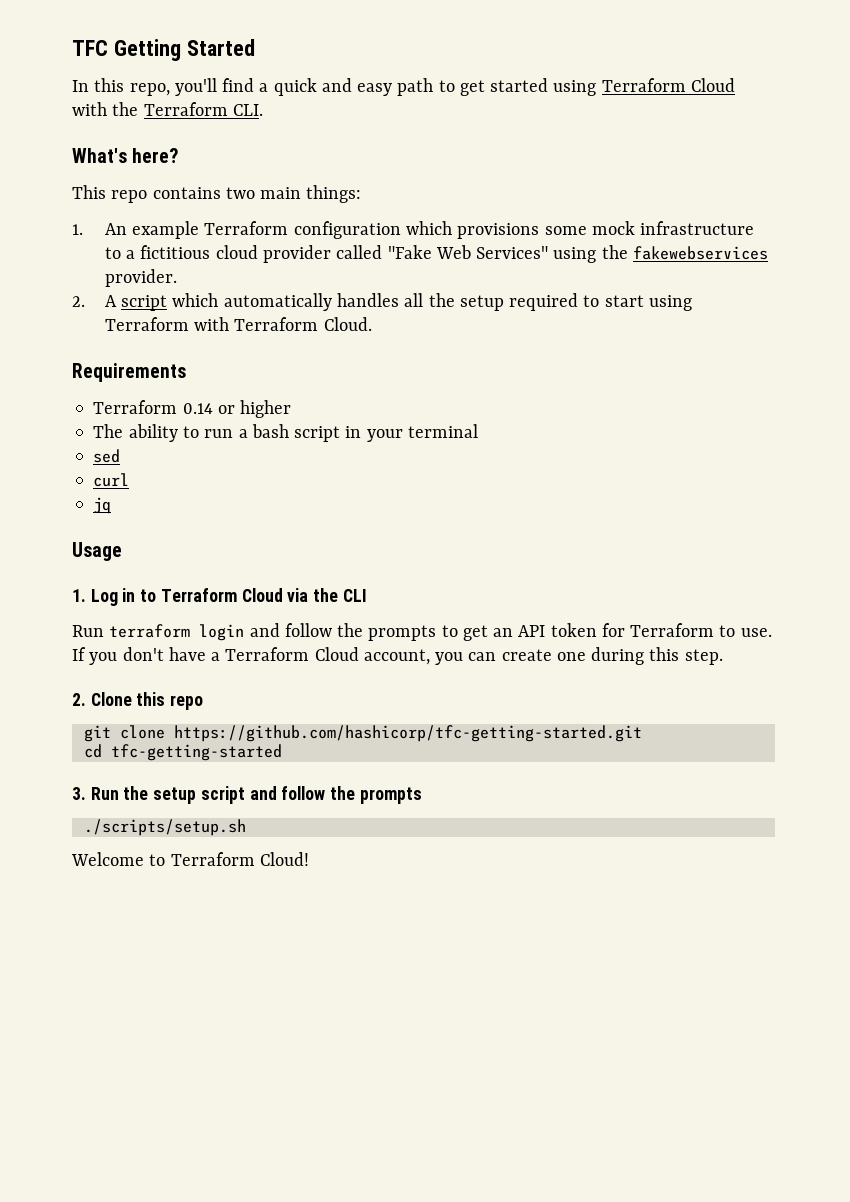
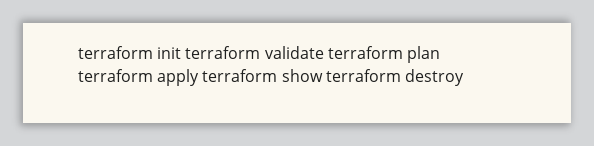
[72,39,255,61] [72,78,735,96] [72,102,263,116] [72,148,179,163] [72,185,362,203] [72,221,755,239] [104,245,768,263] [104,269,177,287] [72,293,692,311] [104,317,372,331] [72,363,186,382] [93,400,292,418] [93,424,478,442] [93,449,121,463] [93,473,130,487] [93,497,112,514] [72,542,122,561] [72,588,367,606] [72,623,772,641] [72,647,723,665] [72,692,204,710] [83,725,642,742] [83,744,282,761] [72,786,422,804] [83,819,246,836] [71,852,309,866] TFC Getting Started // In this repo, you'll find a quick and easy path to get started using Terraform Cloud with the Terraform CLI. // What's here? // This repo contains two main things: // 1. An example Terraform configuration which provisions some mock infrastructure to a fictitious cloud provider called "Fake Web Services" using the fakewebservices provider. // 2. A script which automatically handles all the setup required to start using Terraform with Terraform Cloud. // Requirements // Terraform 0.14 or higher // The ability to run a bash script in your terminal // sed // curl // jq // Usage // 1. Log in to Terraform Cloud via the CLI // Run terraform login and follow the prompts to get an API token for Terraform to use. If you don't have a Terraform Cloud account, you can create one during this step. // 2. Clone this repo // git clone https://github.com/hashicorp/tfc-getting-started.git // cd tfc-getting-started // 3. Run the setup script and follow the prompts // ./scripts/setup.sh // Welcome to Terraform Cloud! -> [78,46,440,63] [78,69,464,86] terraform init terraform validate terraform plan terraform apply terraform show terraform destroy

